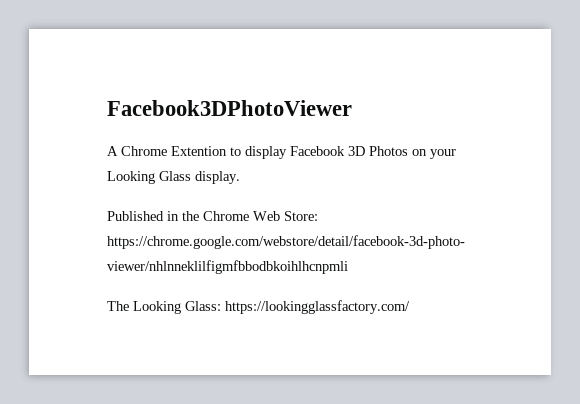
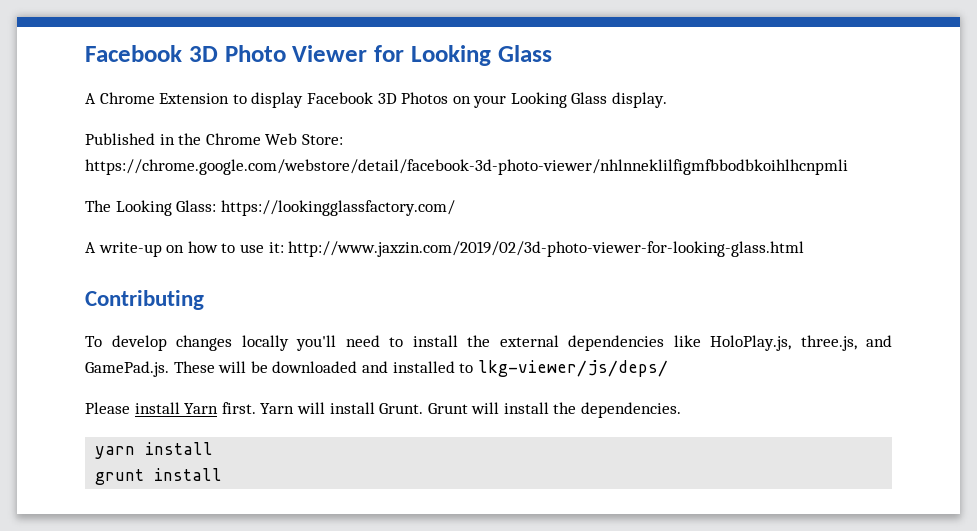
[107,100,352,116] Facebook3DPhotoViewer -> [85,45,552,66] Facebook 3D Photo Viewer for Looking Glass
[171,146,227,156] Extention -> [159,93,230,104] Extension
(410, 307) none -> [85,241,805,257] [85,290,204,310] [85,335,892,351] [85,360,668,377] [85,402,682,418] [95,442,214,459] [95,468,223,485] // A write-up on how to use it: http://www.jaxzin.com/2019/02/3d-photo-viewer-for-looking-glass.html // Contributing // To develop changes locally you'll need to install the external dependencies like HoloPlay.js, three.js, and GamePad.js. These will be downloaded and installed to lkg-viewer/js/deps/ // Please install Yarn first. Yarn will install Grunt. Grunt will install the dependencies. // yarn install // grunt install

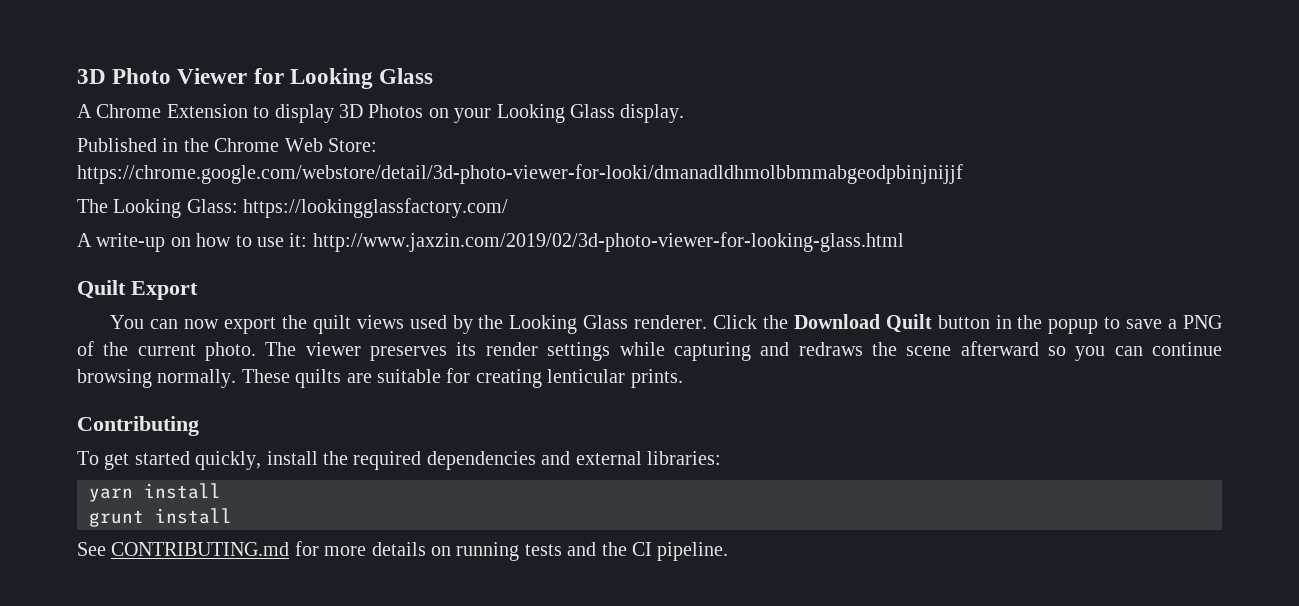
[85,45,182,62] Facebook -> (77, 76) none
[306,92,373,104] Facebook -> (334, 113) none
[85,159,848,175] https://chrome.google.com/webstore/detail/facebook-3d-photo-viewer/nhlnneklilfigmfbbodbkoihlhcnpmli -> [77,164,963,184] https://chrome.google.com/webstore/detail/3d-photo-viewer-for-looki/dmanadldhmolbbmmabgeodpbinjnijjf
[85,290,204,310] [85,335,892,351] [85,360,668,377] [85,402,682,418] [95,442,214,459] [95,468,223,485] Contributing // To develop changes locally you'll need to install the external dependencies like HoloPlay.js, three.js, and GamePad.js. These will be downloaded and installed to lkg-viewer/js/deps/ // Please install Yarn first. Yarn will install Grunt. Grunt will install the dependencies. // yarn install // grunt install -> [77,280,198,300] [110,314,1222,334] [77,341,1222,361] [77,368,683,388] [77,416,199,436] [77,451,721,470] [89,483,221,502] [89,508,232,527] [77,541,729,561] Quilt Export // You can now export the quilt views used by the Looking Glass renderer. Click the Download Quilt button in the popup to save a PNG of the current photo. The viewer preserves its render settings while capturing and redraws the scene afterward so you can continue browsing normally. These quilts are suitable for creating lenticular prints. // Contributing // To get started quickly, install the required dependencies and external libraries: // yarn install // grunt install // See CONTRIBUTING.md for more details on running tests and the CI pipeline.

